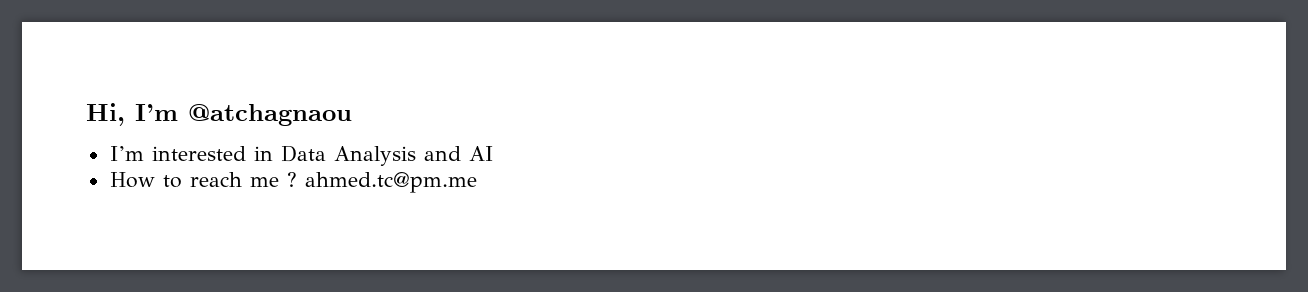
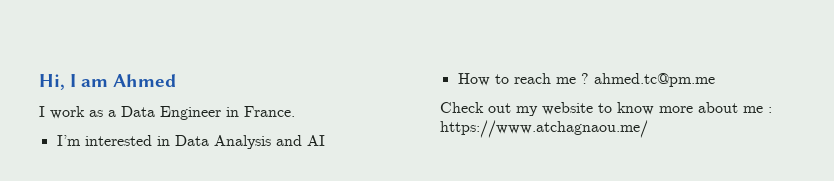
[135,104,352,126] I’m @atchagnaou -> [70,74,177,87] [39,106,295,120] I am Ahmed // I work as a Data Engineer in France.
(477, 182) none -> [440,102,772,116] [440,120,648,138] // Check out my website to know more about me : https://www.atchagnaou.me/

